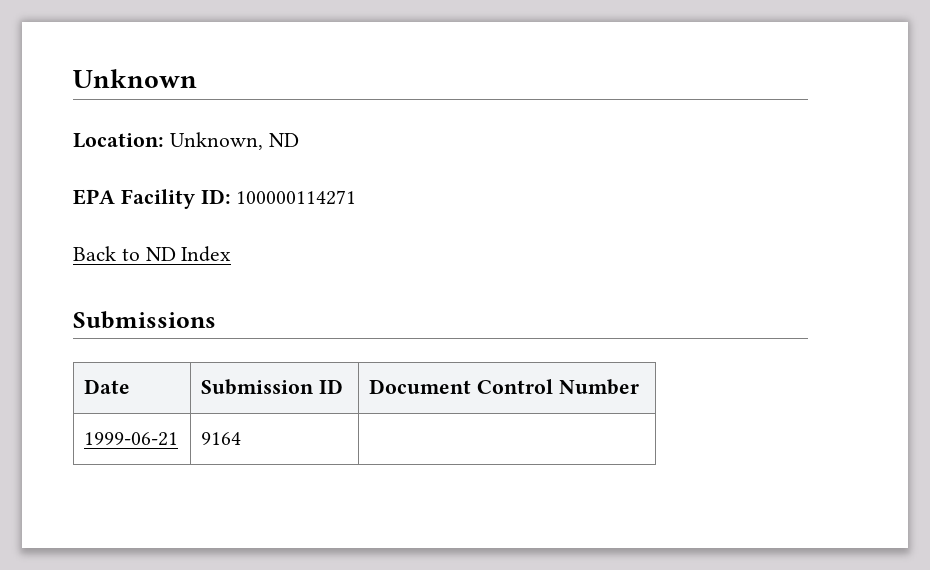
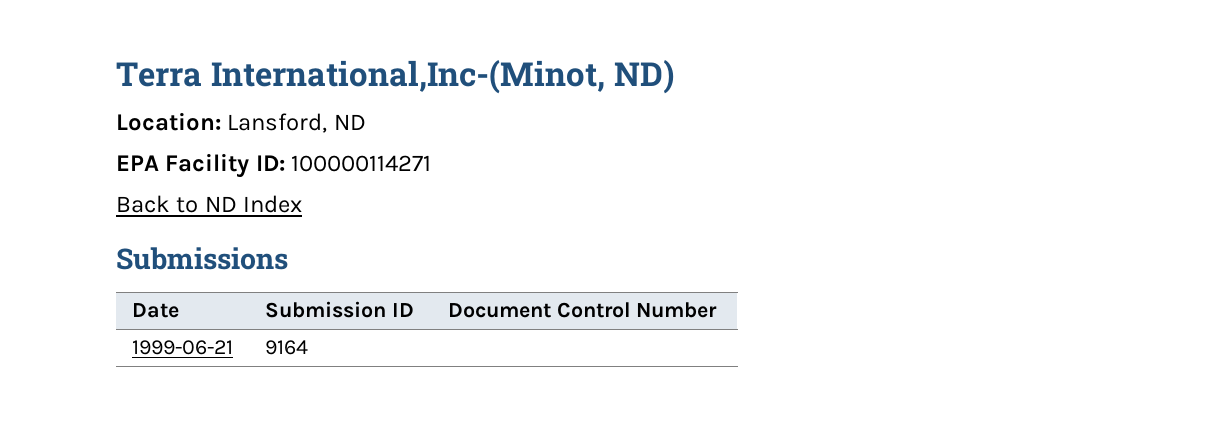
[73,69,197,88] Unknown -> [116,60,674,94] Terra International,Inc-(Minot, ND)
[169,132,263,150] Unknown, -> [227,113,328,133] Lansford,

